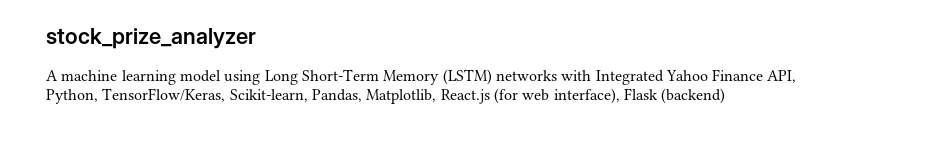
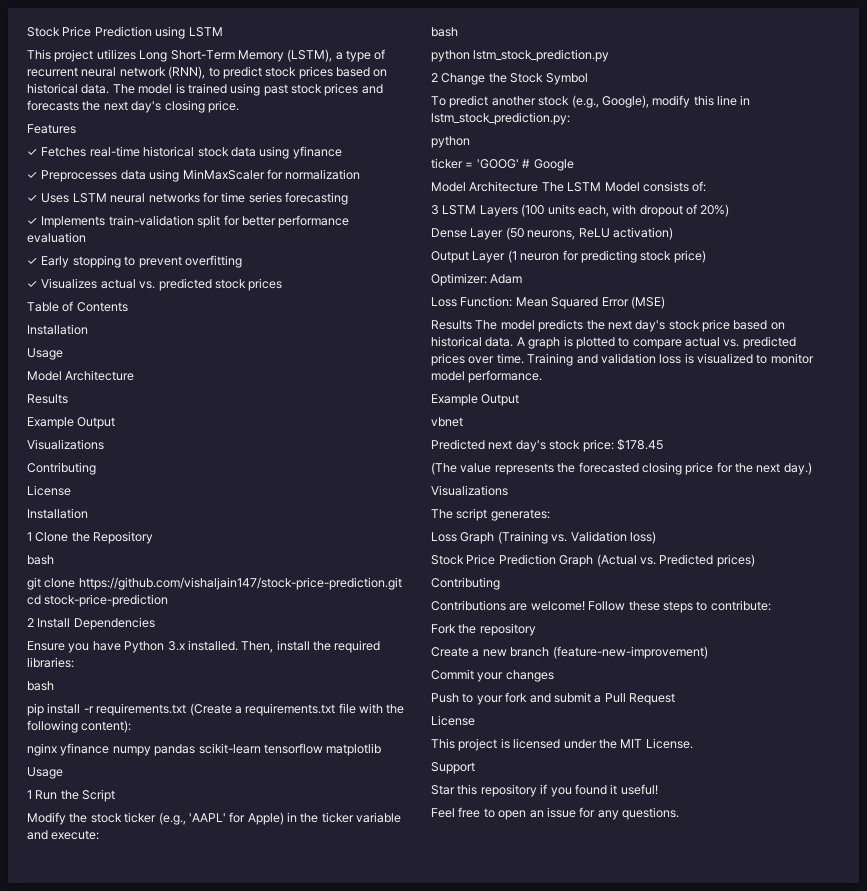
[46,28,256,49] [46,69,797,85] [46,88,726,104] stock_prize_analyzer // A machine learning model using Long Short-Term Memory (LSTM) networks with Integrated Yahoo Finance API, Python, TensorFlow/Keras, Scikit-learn, Pandas, Matplotlib, React.js (for web interface), Flask (backend) -> [27,26,223,39] [27,49,386,62] [27,66,388,79] [27,83,383,96] [27,100,239,113] [27,124,76,134] [27,146,342,159] [27,169,361,182] [27,192,348,205] [27,215,350,228] [27,232,86,243] [27,255,242,268] [27,278,283,291] [27,301,128,312] [27,324,88,335] [27,348,63,360] [27,370,135,381] [27,394,68,404] [27,417,116,429] [27,439,104,450] [27,462,96,475] [27,485,71,496] [27,508,88,519] [27,531,154,544] [27,555,54,565] [27,577,402,590] [27,594,169,607] [27,617,155,630] [27,640,381,653] [27,657,74,668] [27,681,54,691] [27,703,405,716] [27,720,132,733] [27,743,382,756] [27,767,63,779] [27,789,116,802] [27,812,402,825] [27,830,100,840] [431,27,458,37] [431,49,610,62] [431,73,588,85] [431,95,751,108] [431,112,570,125] [431,136,470,148] [431,158,574,171] [431,181,707,192] [431,204,730,217] [431,227,673,240] [431,250,706,263] [431,273,523,286] [431,296,665,309] [431,319,785,332] [431,336,796,349] [431,353,814,366] [431,370,543,383] [431,394,520,406] [431,417,463,427] [431,439,663,452] [431,462,812,475] [431,485,508,496] [431,508,550,521] [431,531,656,544] [431,554,755,567] [431,577,500,590] [431,600,771,613] [431,623,536,636] [431,646,708,659] [431,669,554,682] [431,692,675,705] [431,715,475,726] [431,738,693,751] [431,762,475,774] [431,784,658,797] [431,807,679,820] Stock Price Prediction using LSTM // This project utilizes Long Short-Term Memory (LSTM), a type of recurrent neural network (RNN), to predict stock prices based on historical data. The model is trained using past stock prices and forecasts the next day's closing price. // Features // ✓ Fetches real-time historical stock data using yfinance // ✓ Preprocesses data using MinMaxScaler for normalization // ✓ Uses LSTM neural networks for time series forecasting // ✓ Implements train-validation split for better performance evaluation // ✓ Early stopping to prevent overfitting // ✓ Visualizes actual vs. predicted stock prices // Table of Contents // Installation // Usage // Model Architecture // Results // Example Output // Visualizations // Contributing // License // Installation // 1 Clone the Repository // bash // git clone https://github.com/vishaljain147/stock-price-prediction.git cd stock-price-prediction // 2 Install Dependencies // Ensure you have Python 3.x installed. Then, install the required libraries: // bash // pip install -r requirements.txt (Create a requirements.txt file with the following content): // nginx yfinance numpy pandas scikit-learn tensorflow matplotlib // Usage // 1 Run the Script // Modify the stock ticker (e.g., 'AAPL' for Apple) in the ticker variable and execute: // bash // python lstm_stock_prediction.py // 2 Change the Stock Symbol // To predict another stock (e.g., Google), modify this line in lstm_stock_prediction.py: // python // ticker = 'GOOG' # Google // Model Architecture The LSTM Model consists of: // 3 LSTM Layers (100 units each, with dropout of 20%) // Dense Layer (50 neurons, ReLU activation) // Output Layer (1 neuron for predicting stock price) // Optimizer: Adam // Loss Function: Mean Squared Error (MSE) // Results The model predicts the next day's stock price based on historical data. A graph is plotted to compare actual vs. predicted prices over time. Training and validation loss is visualized to monitor model performance. // Example Output // vbnet // Predicted next day's stock price: $178.45 // (The value represents the forecasted closing price for the next day.) // Visualizations // The script generates: // Loss Graph (Training vs. Validation loss) // Stock Price Prediction Graph (Actual vs. Predicted prices) // Contributing // Contributions are welcome! Follow these steps to contribute: // Fork the repository // Create a new branch (feature-new-improvement) // Commit your changes // Push to your fork and submit a Pull Request // License // This project is licensed under the MIT License. // Support // Star this repository if you found it useful! // Feel free to open an issue for any questions.

